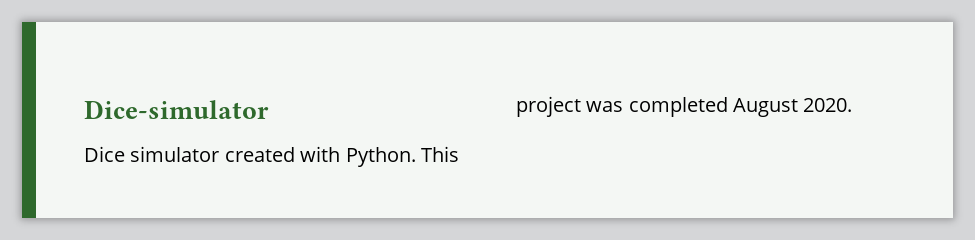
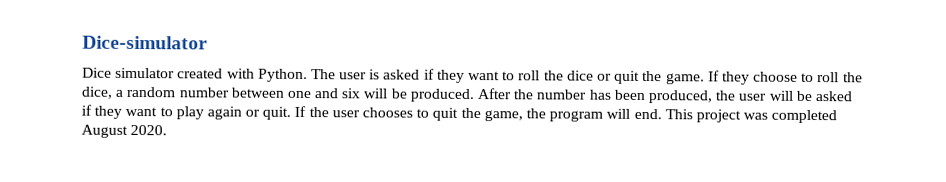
(416, 157) none -> [310,68,863,85] [81,86,853,104] [81,104,662,122] The user is asked if they want to roll the dice or quit the game. If they choose to roll the dice, a random number between one and six will be produced. After the number has been produced, the user will be asked if they want to play again or quit. If the user chooses to quit the game, the program will end.

